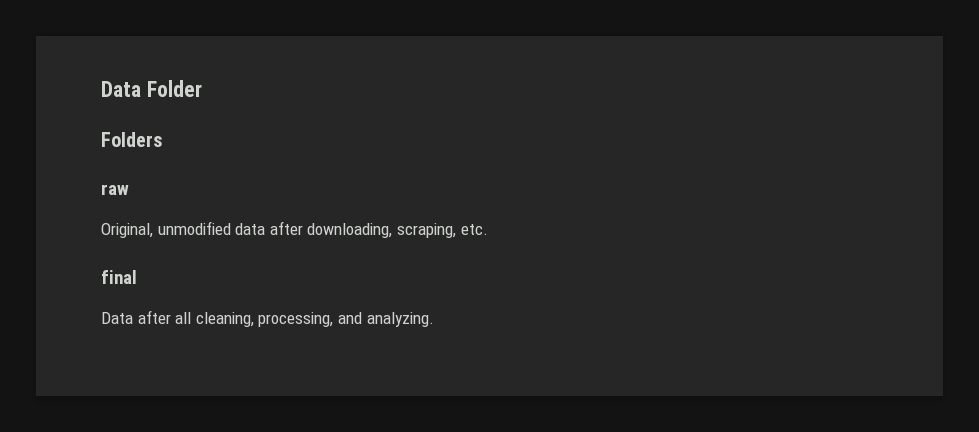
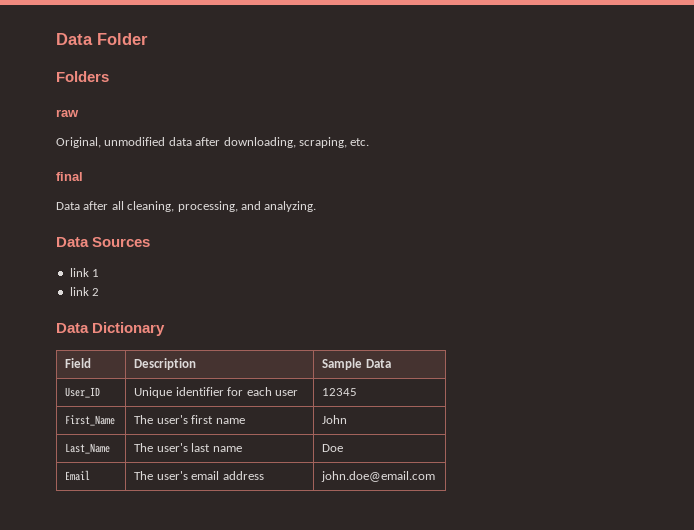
(434, 319) none -> [56,237,151,247] [69,268,100,277] [69,287,100,296] [56,322,166,336] [65,358,92,368] [134,358,197,370] [322,358,391,370] [65,387,101,398] [134,387,298,398] [322,388,358,396] [65,415,116,426] [134,415,245,424] [322,415,348,424] [65,443,111,454] [134,443,242,452] [322,444,344,452] [65,470,91,481] [134,471,264,480] [321,471,436,482] // Data Sources // link 1 // link 2 // Data Dictionary // Field | Description | Sample Data // User_ID | Unique identifier for each user | 12345 // First_Name | The user's first name | John // Last_Name | The user's last name | Doe // Email | The user's email address | john.doe@email.com

